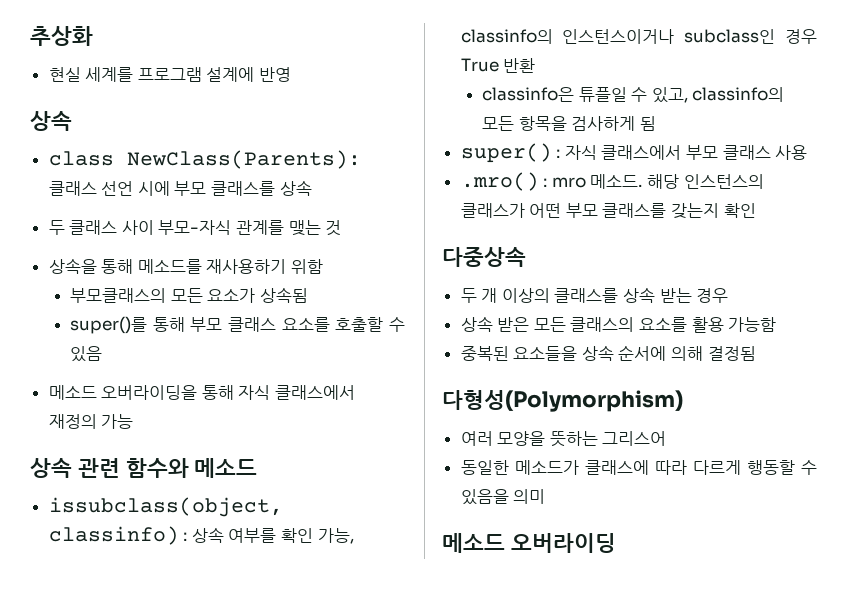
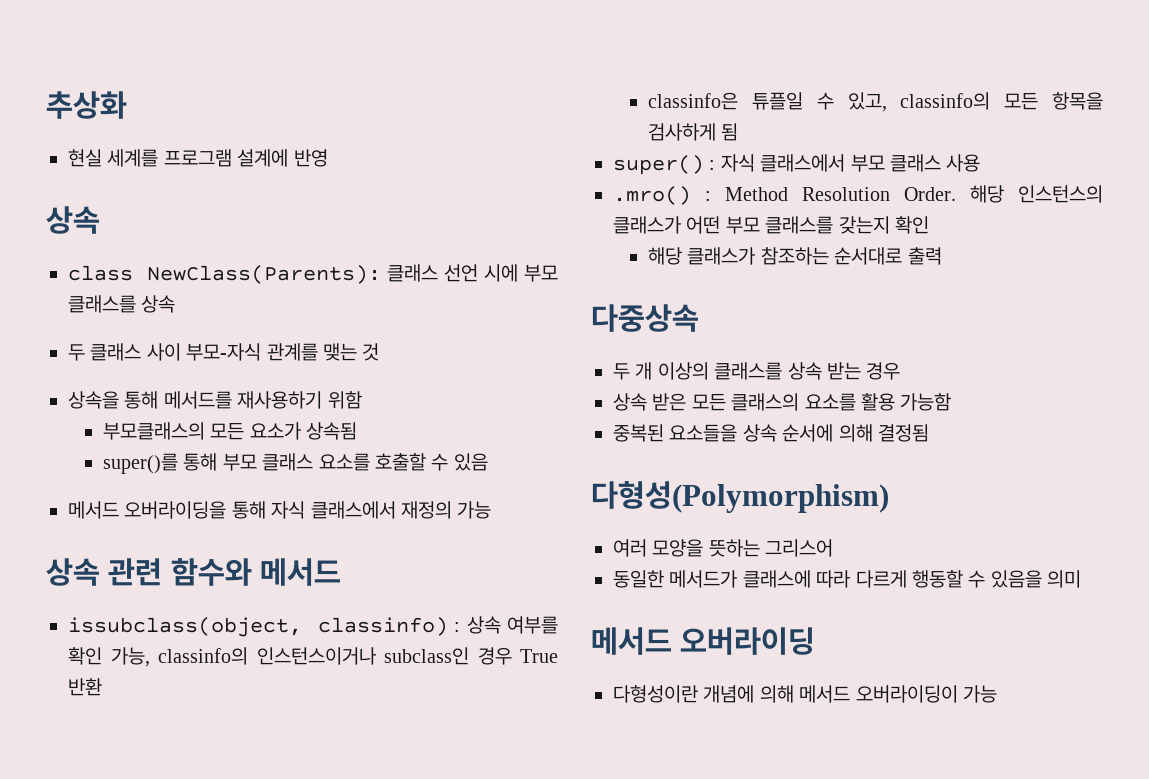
[137,259,202,274] 메소드를 -> [163,391,232,409] 메서드를
[48,385,97,400] 메소드 -> [68,501,119,519] 메서드
[194,458,258,478] 메소드 -> [260,558,342,586] 메서드
[551,174,643,189] mro 메소드. -> [725,187,956,201] Method Resolution Order.
(756, 210) none -> [648,247,942,265] // 해당 클래스가 참조하는 순서대로 출력
[514,460,579,475] 메소드가 -> [669,570,738,588] 메서드가
[442,533,505,553] 메소드 -> [591,627,672,655] 메서드
(616, 543) none -> [613,685,997,703] // 다형성이란 개념에 의해 메서드 오버라이딩이 가능

